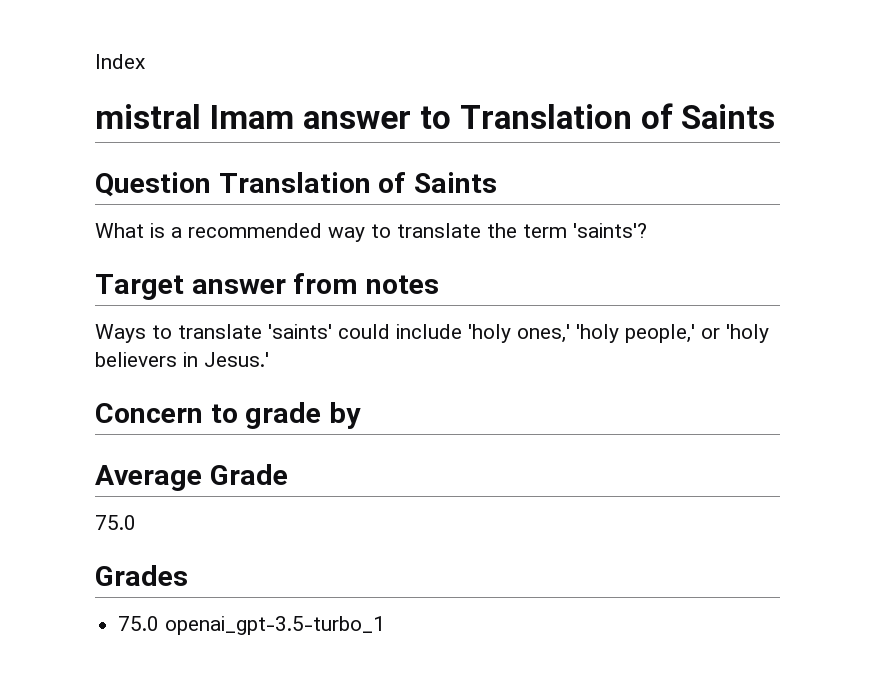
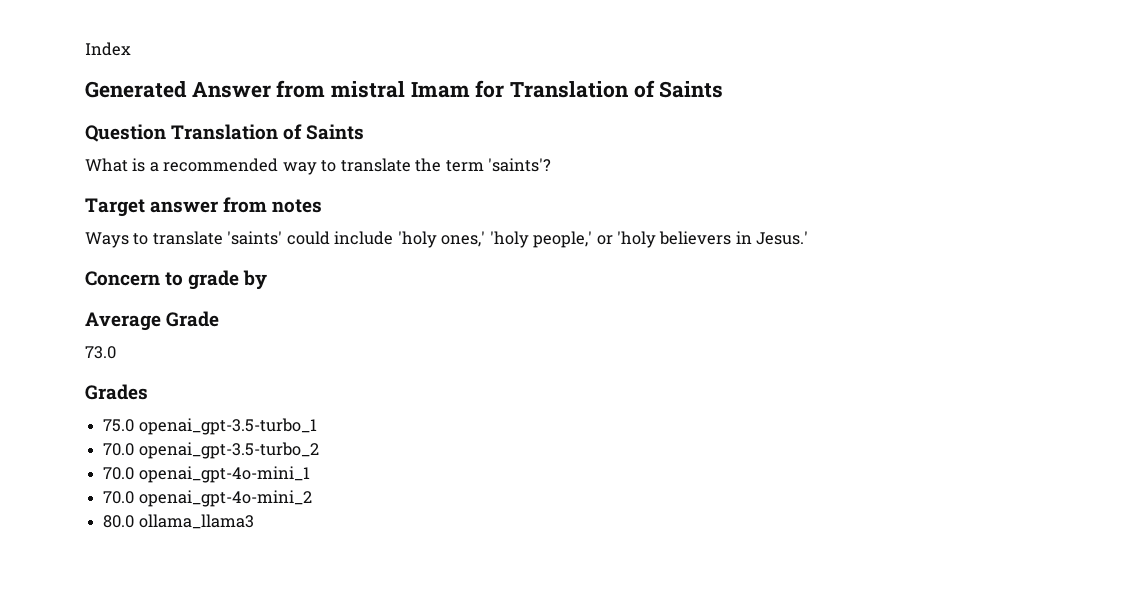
[95,104,451,129] mistral Imam answer to -> [85,80,505,98] Generated Answer from mistral Imam for
[95,515,136,530] 75.0 -> [85,346,116,359] 73.0
(386, 625) none -> [103,442,319,459] [103,466,310,483] [103,490,312,507] [103,514,254,529] // 70.0 openai_gpt-3.5-turbo_2 // 70.0 openai_gpt-4o-mini_1 // 70.0 openai_gpt-4o-mini_2 // 80.0 ollama_llama3

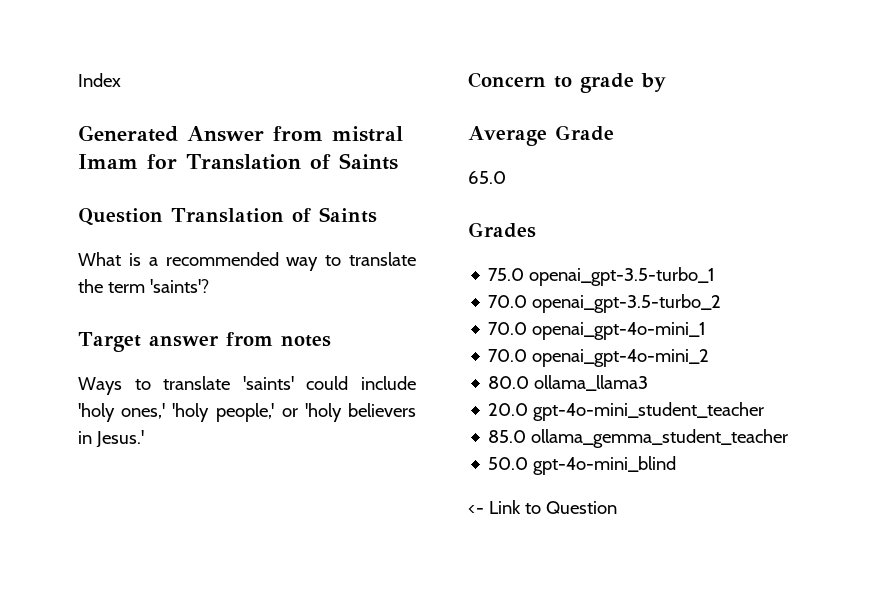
[85,346,116,359] 73.0 -> [468,171,506,184] 65.0
(254, 521) none -> [488,402,765,421] [488,429,789,448] [488,456,677,475] [468,500,617,514] // 20.0 gpt-4o-mini_student_teacher // 85.0 ollama_gemma_student_teacher // 50.0 gpt-4o-mini_blind // <- Link to Question

